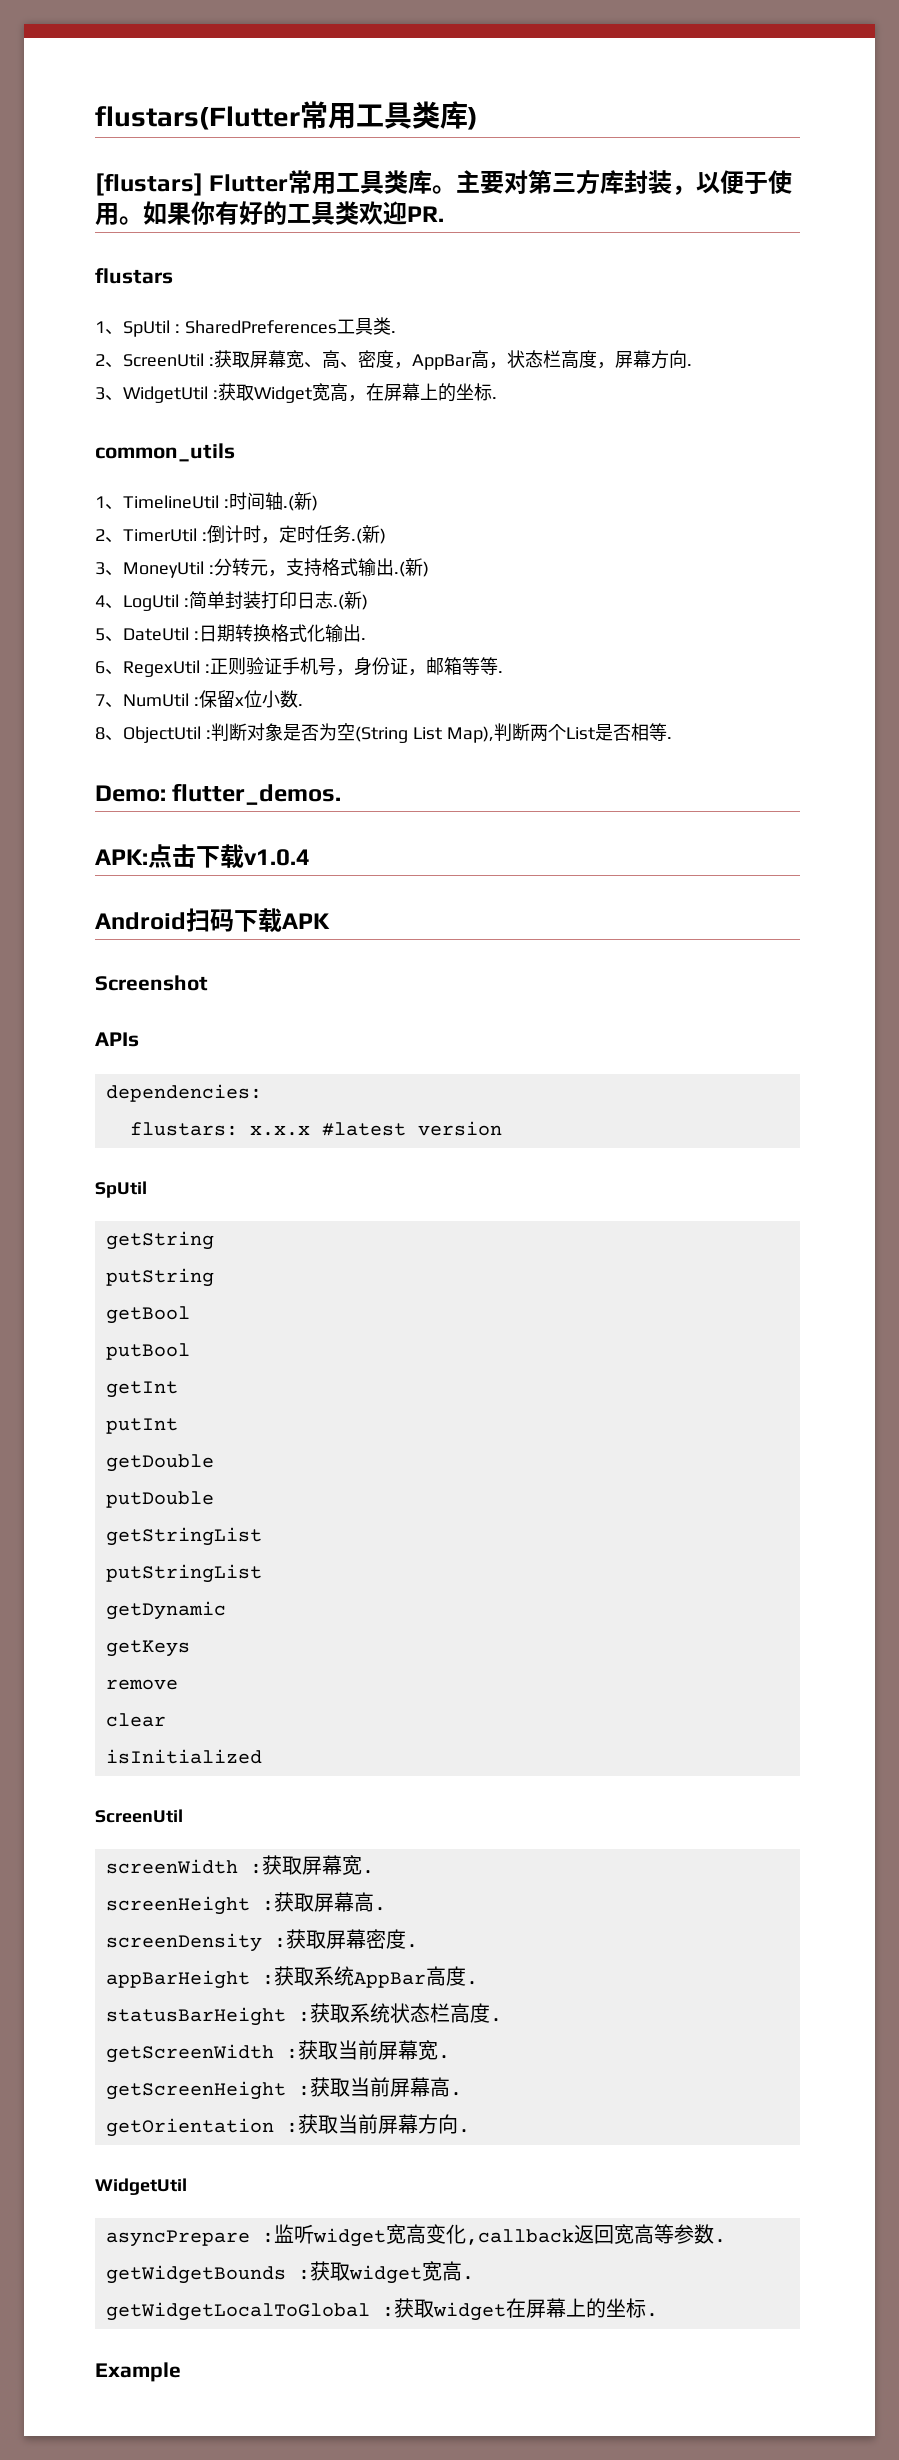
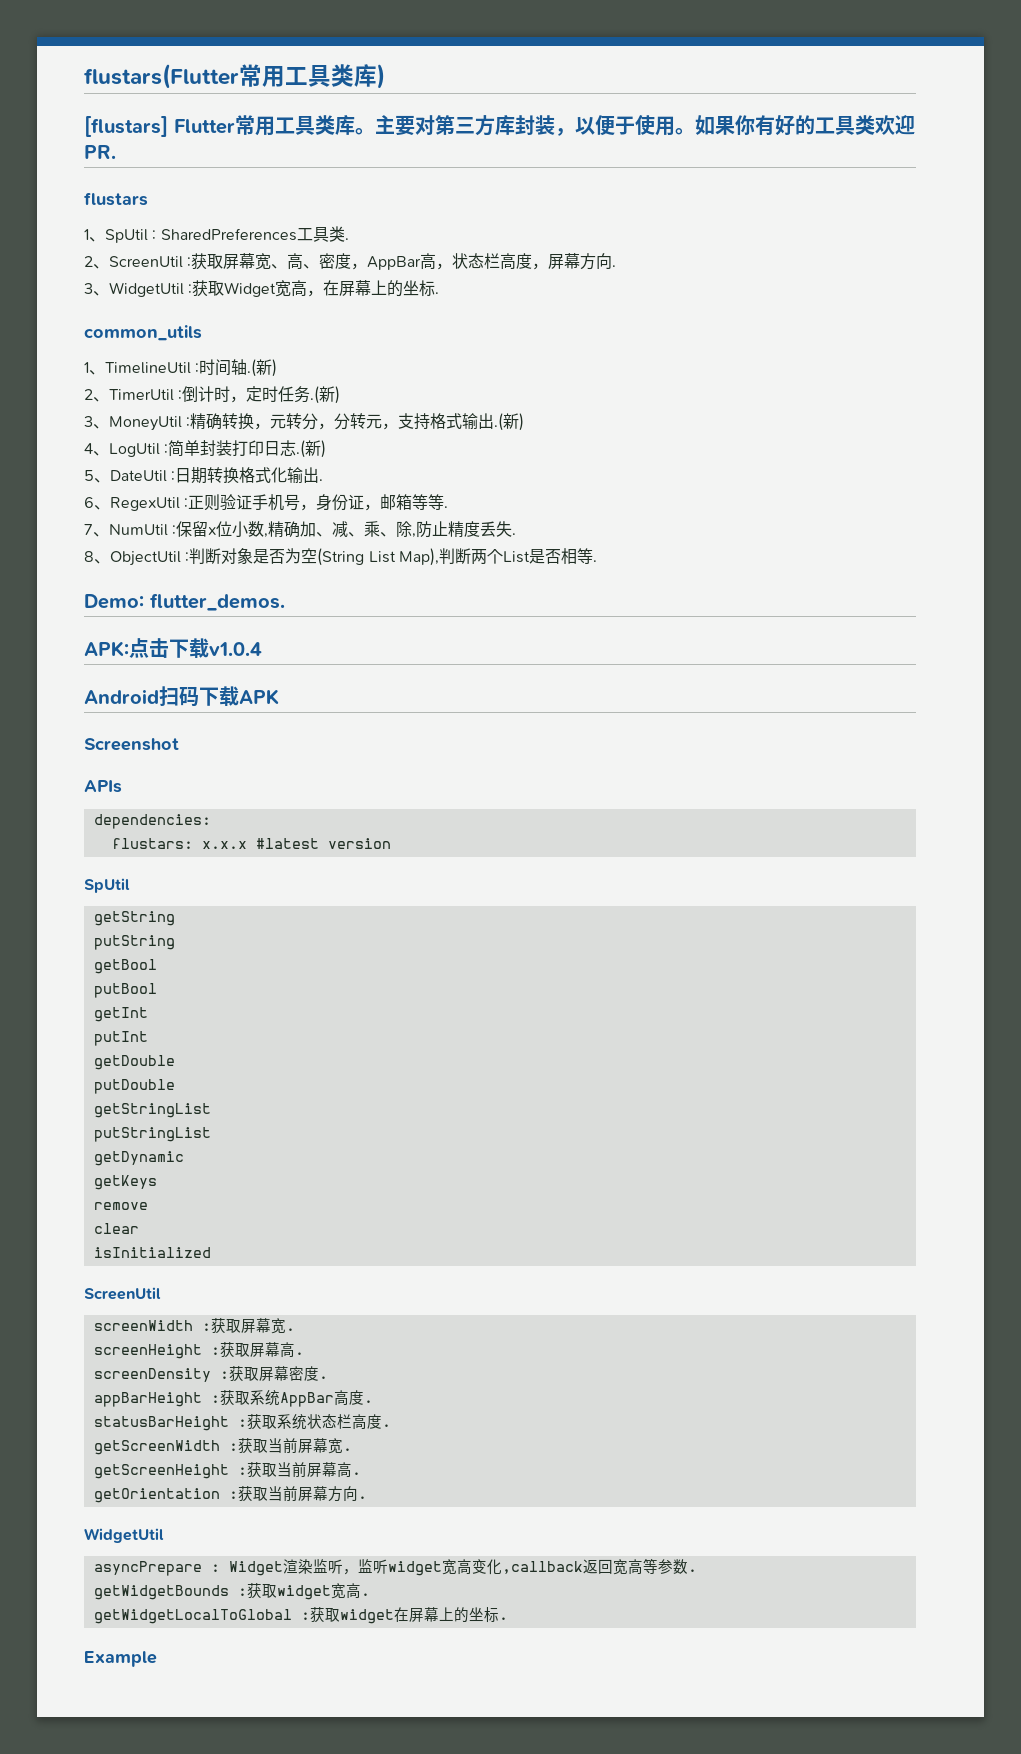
(214, 569) none -> [190,413,335,430] 精确转换，元转分，
(298, 699) none -> [264,521,513,538] ,精确加、减、乘、除,防止精度丢失
(274, 2237) none -> [228,1559,358,1576] Widget渲染监听，

